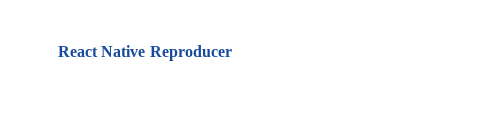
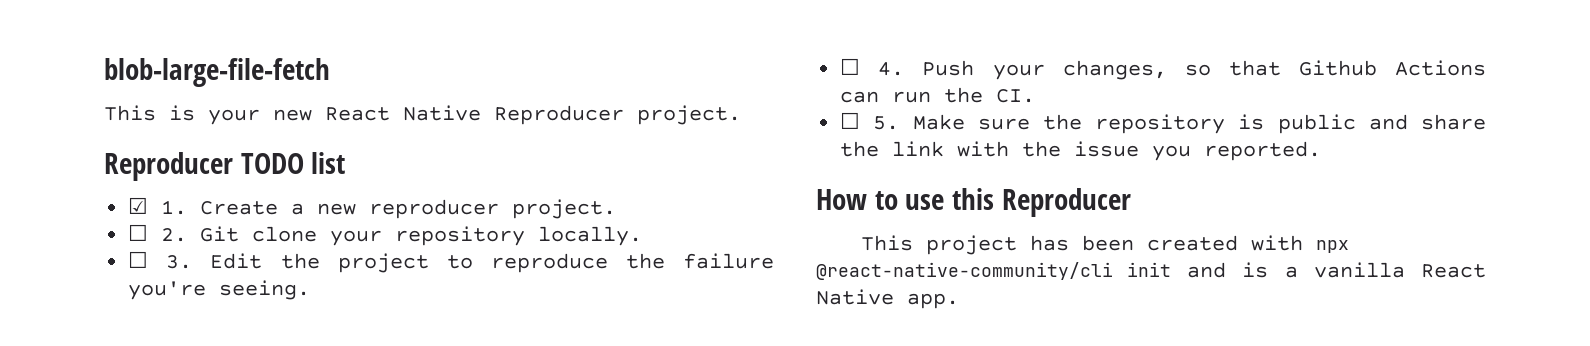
[58,45,232,61] React Native Reproducer -> [104,58,330,87] [104,105,741,125] [104,152,346,181] [128,197,617,219] [128,224,643,246] [128,251,774,273] [128,280,311,300] [840,58,1486,80] [840,87,1036,103] [840,112,1486,134] [840,141,1322,161] [816,188,1131,217] [861,235,1350,255] [816,262,1486,280] [816,289,959,309] blob-large-file-fetch // This is your new React Native Reproducer project. // Reproducer TODO list // ☑ 1. Create a new reproducer project. // ☐ 2. Git clone your repository locally. // ☐ 3. Edit the project to reproduce the failure you're seeing. // ☐ 4. Push your changes, so that Github Actions can run the CI. // ☐ 5. Make sure the repository is public and share the link with the issue you reported. // How to use this Reproducer // This project has been created with npx @react-native-community/cli init and is a vanilla React Native app.

